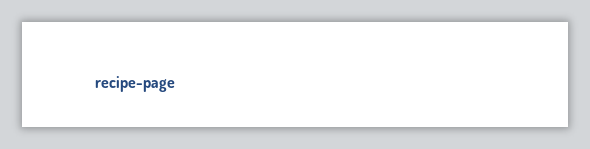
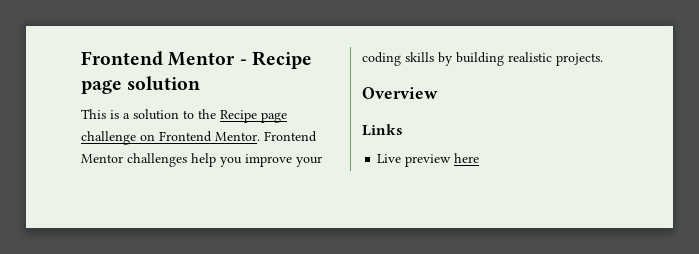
[95,76,175,92] recipe-page -> [81,51,312,69] [81,76,201,94] [81,109,287,123] [81,131,317,145] [81,153,322,167] [362,52,603,66] [362,87,438,99] [362,124,403,136] [377,153,480,167] Frontend Mentor - Recipe page solution // This is a solution to the Recipe page challenge on Frontend Mentor. Frontend Mentor challenges help you improve your coding skills by building realistic projects. // Overview // Links // Live preview here

